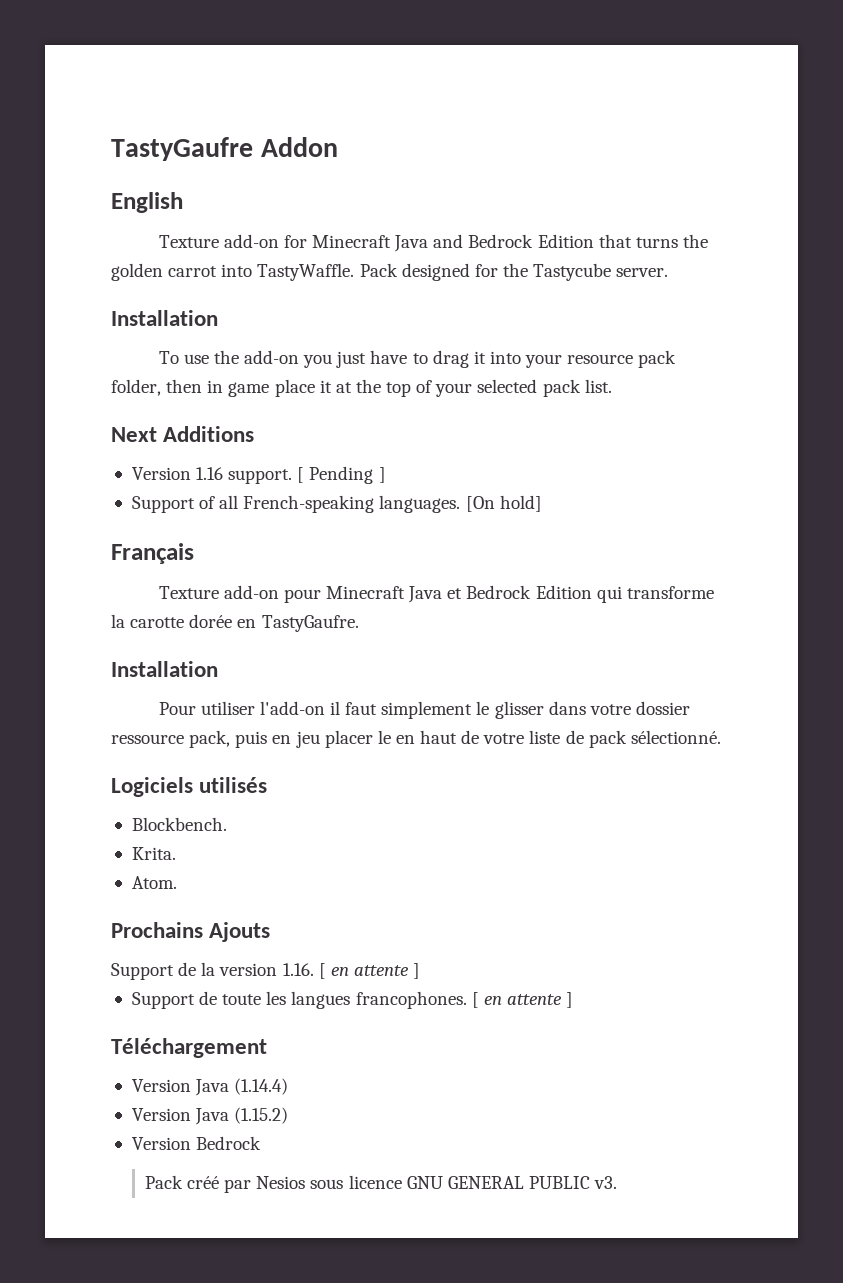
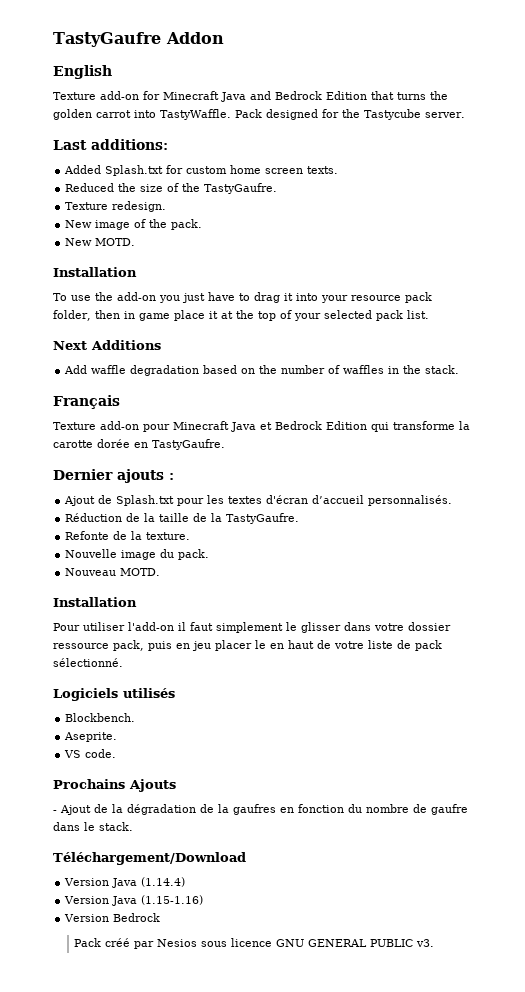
(669, 272) none -> [53,139,168,150] [64,165,339,176] [65,183,278,194] [65,201,167,212] [65,219,203,230] [65,238,136,246] // Last additions: // Added Splash.txt for custom home screen texts. // Reduced the size of the TastyGaufre. // Texture redesign. // New image of the pack. // New MOTD.
[131,466,386,484] [131,495,542,513] Version 1.16 support. [ Pending ] // Support of all French-speaking languages. [On hold] -> [64,365,460,376] Add waffle degradation based on the number of waffles in the stack.
(359, 623) none -> [53,469,174,483] [64,495,453,506] [65,513,300,524] [65,531,191,540] [65,549,210,560] [65,568,161,576] // Dernier ajouts : // Ajout de Splash.txt pour les textes d'écran d’accueil personnalisés. // Réduction de la taille de la TastyGaufre. // Refonte de la texture. // Nouvelle image du pack. // Nouveau MOTD.
[131,847,176,860] [131,876,177,889] Krita. // Atom. -> [64,732,118,742] [64,749,117,758] Aseprite. // VS code.
[111,962,421,980] [131,991,574,1009] [111,1038,267,1058] Support de la version 1.16. [ en attente ] // Support de toute les langues francophones. [ en attente ] // Téléchargement -> [53,804,468,815] [53,822,133,831] [53,852,246,865] - Ajout de la dégradation de la gaufres en fonction du nombre de gaufre dans le stack. // Téléchargement/Download
[234,1107,289,1124] (1.15.2) -> [141,895,204,905] (1.15-1.16)

